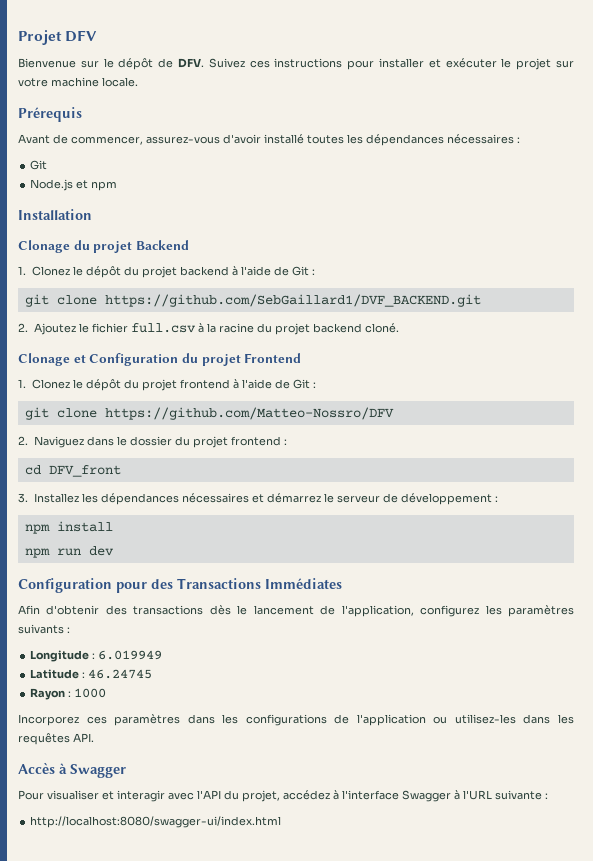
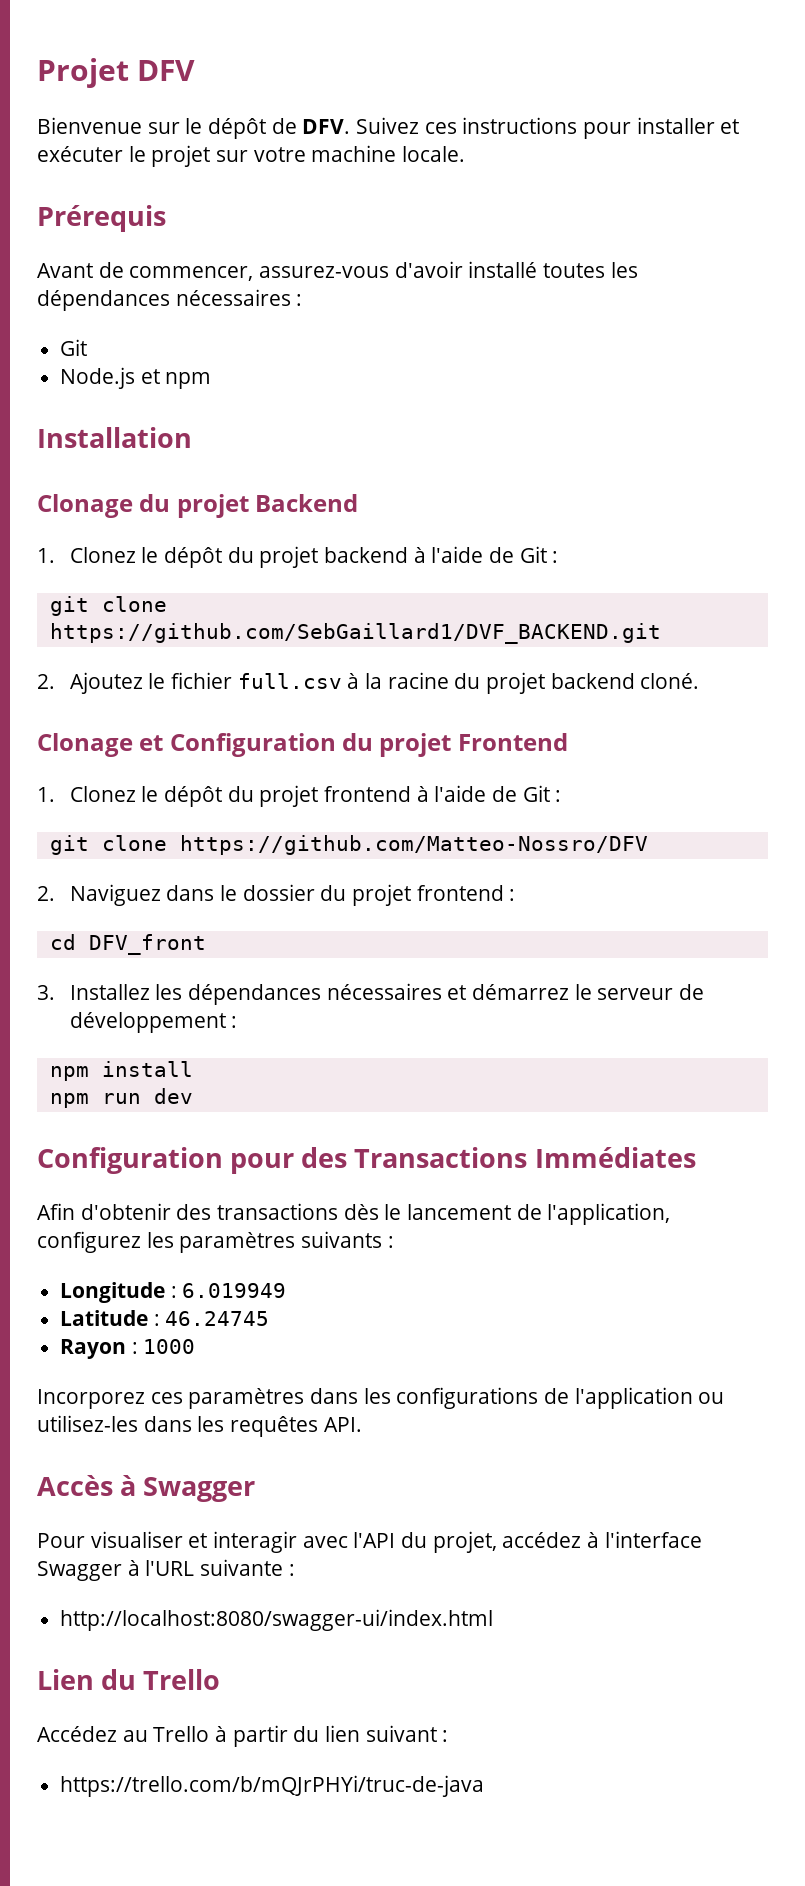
(282, 822) none -> [37,1669,221,1690] [37,1725,449,1747] [60,1775,485,1797] // Lien du Trello // Accédez au Trello à partir du lien suivant : // https://trello.com/b/mQJrPHYi/truc-de-java

